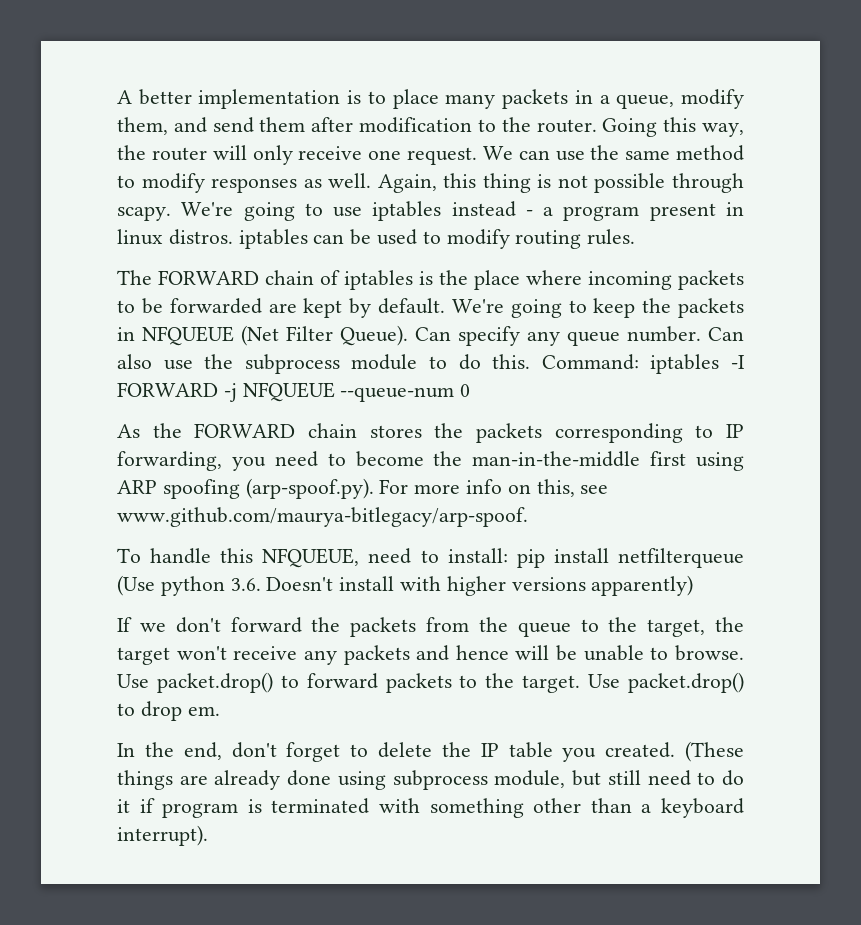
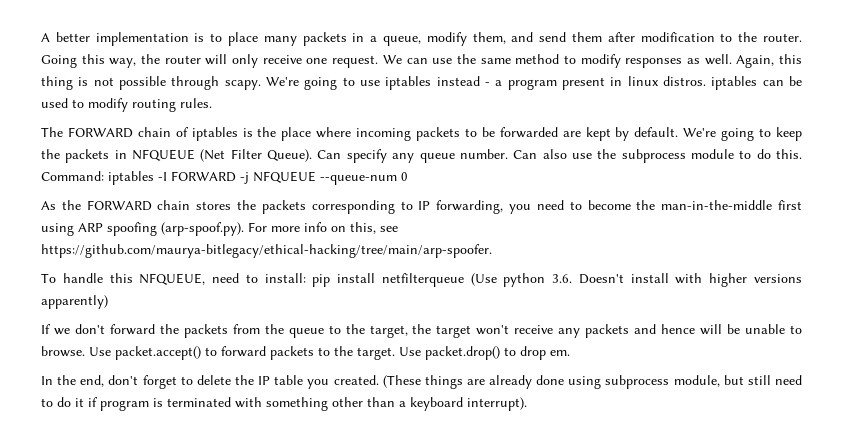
[117,507,528,527] www.github.com/maurya-bitlegacy/arp-spoof. -> [41,244,492,258] https://github.com/maurya-bitlegacy/ethical-hacking/tree/main/arp-spoofer.
[156,672,273,693] packet.drop() -> [115,346,201,360] packet.accept()

